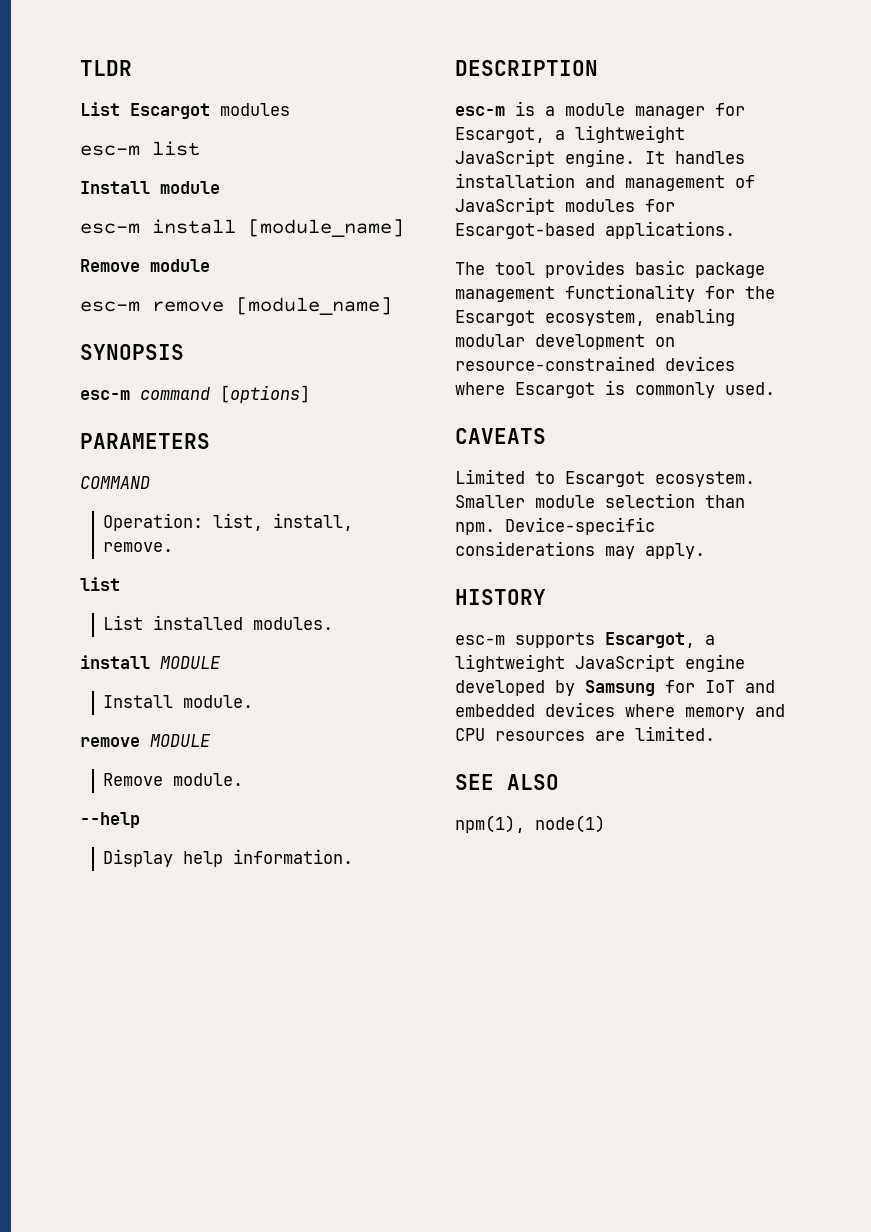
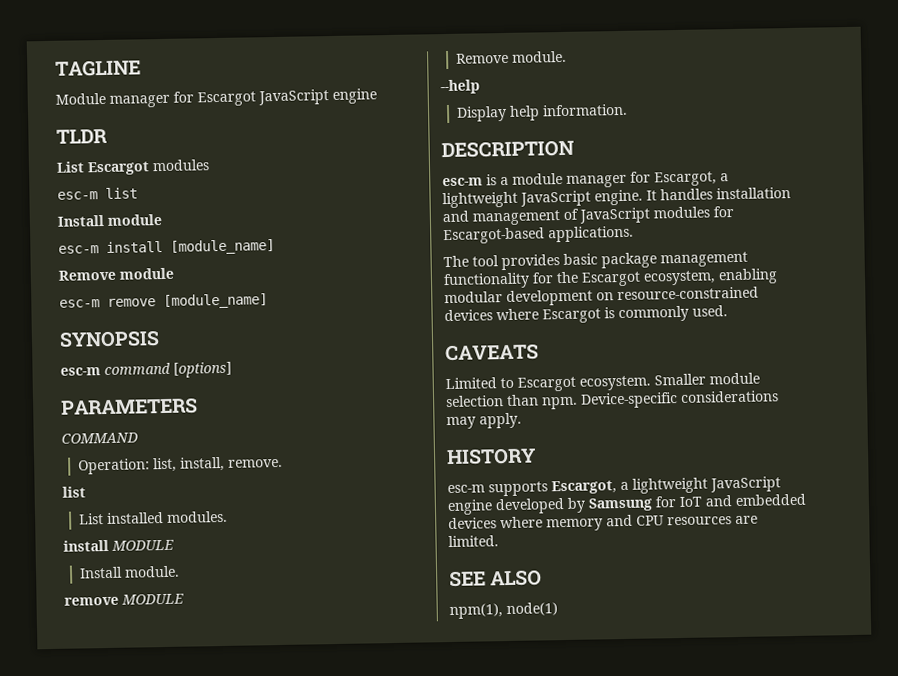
(80, 68) none -> [55,59,141,77] [55,88,377,108] TAGLINE // Module manager for Escargot JavaScript engine //

